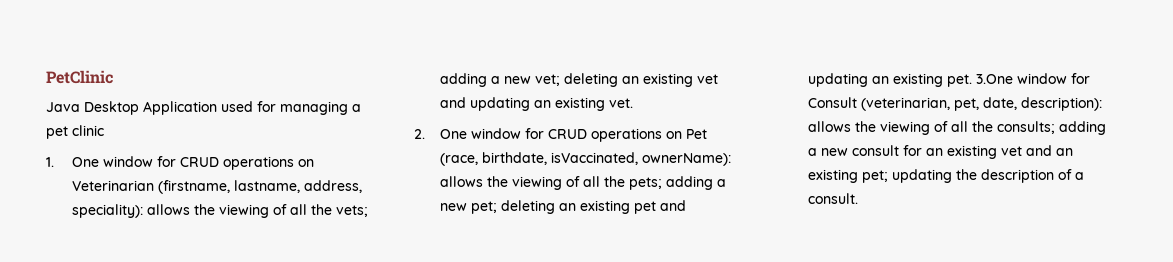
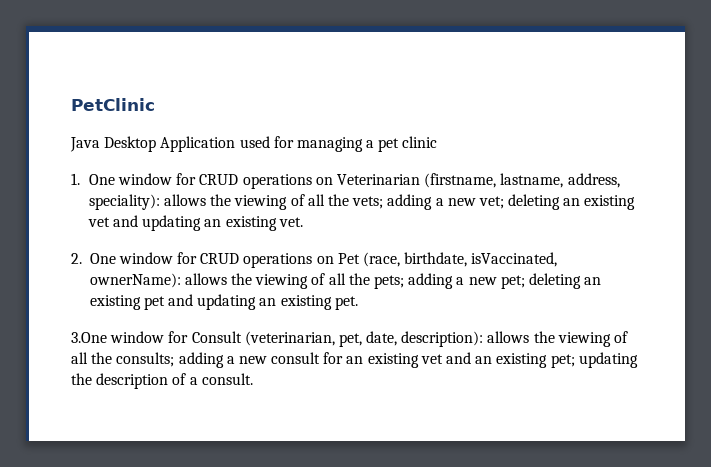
(972, 80) none -> (358, 303) //

